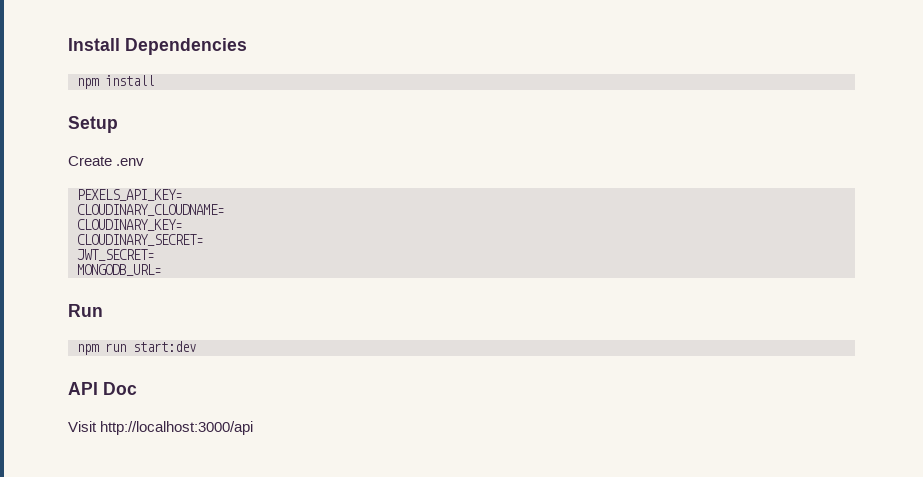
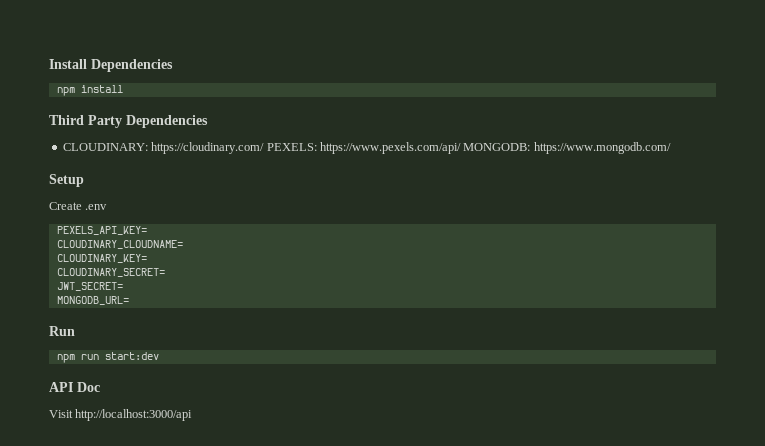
(154, 80) none -> [49,115,208,128] [62,142,671,154] // Third Party Dependencies // CLOUDINARY: https://cloudinary.com/ PEXELS: https://www.pexels.com/api/ MONGODB: https://www.mongodb.com/

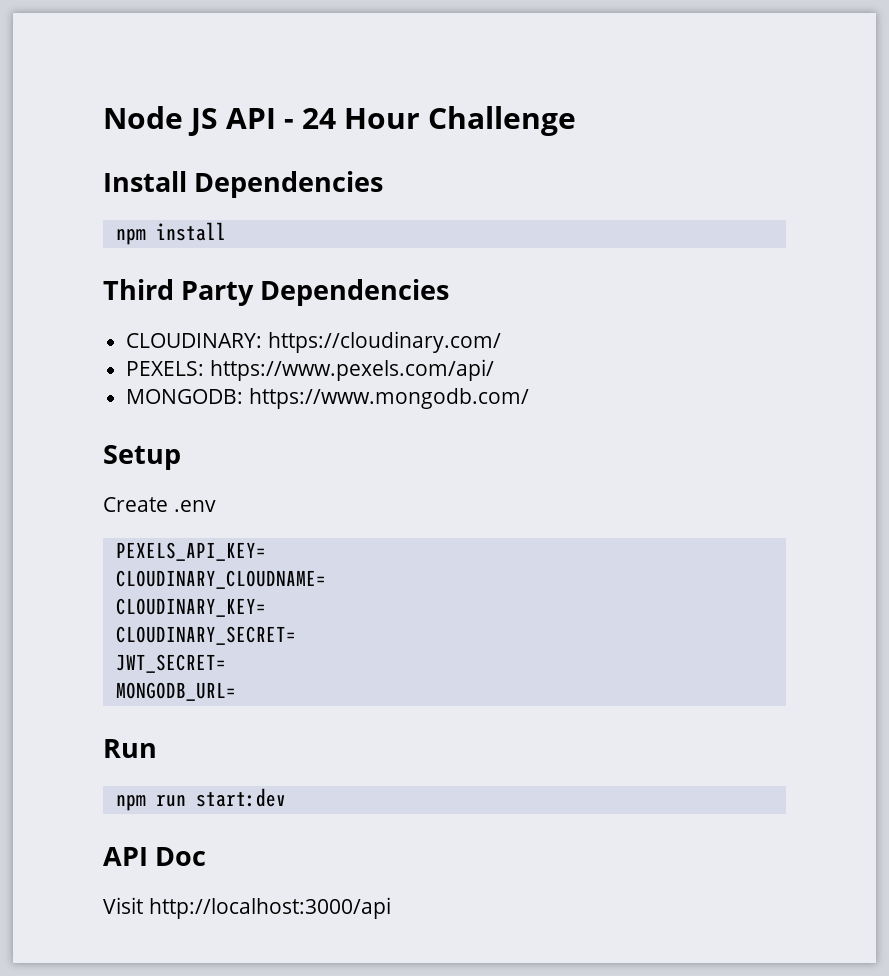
(49, 64) none -> [103,106,576,136] Node JS API - 24 Hour Challenge //
(265, 148) none -> (501, 342) //
(461, 148) none -> (494, 370) //

